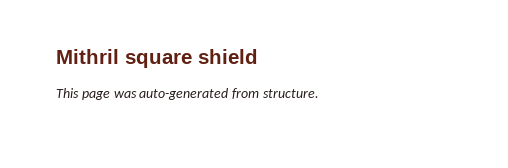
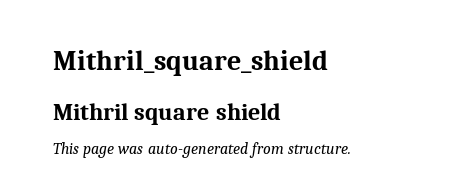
(56, 56) none -> [53,50,328,76] Mithril_square_shield //

